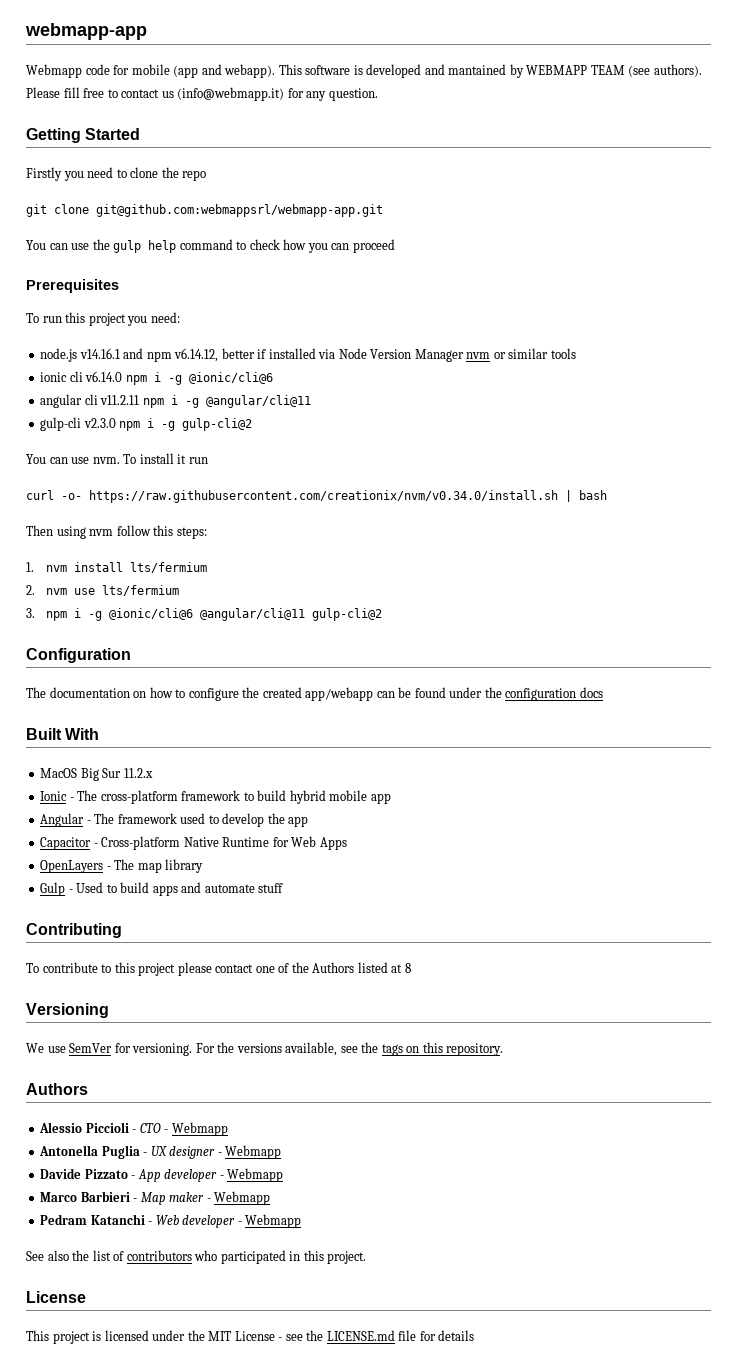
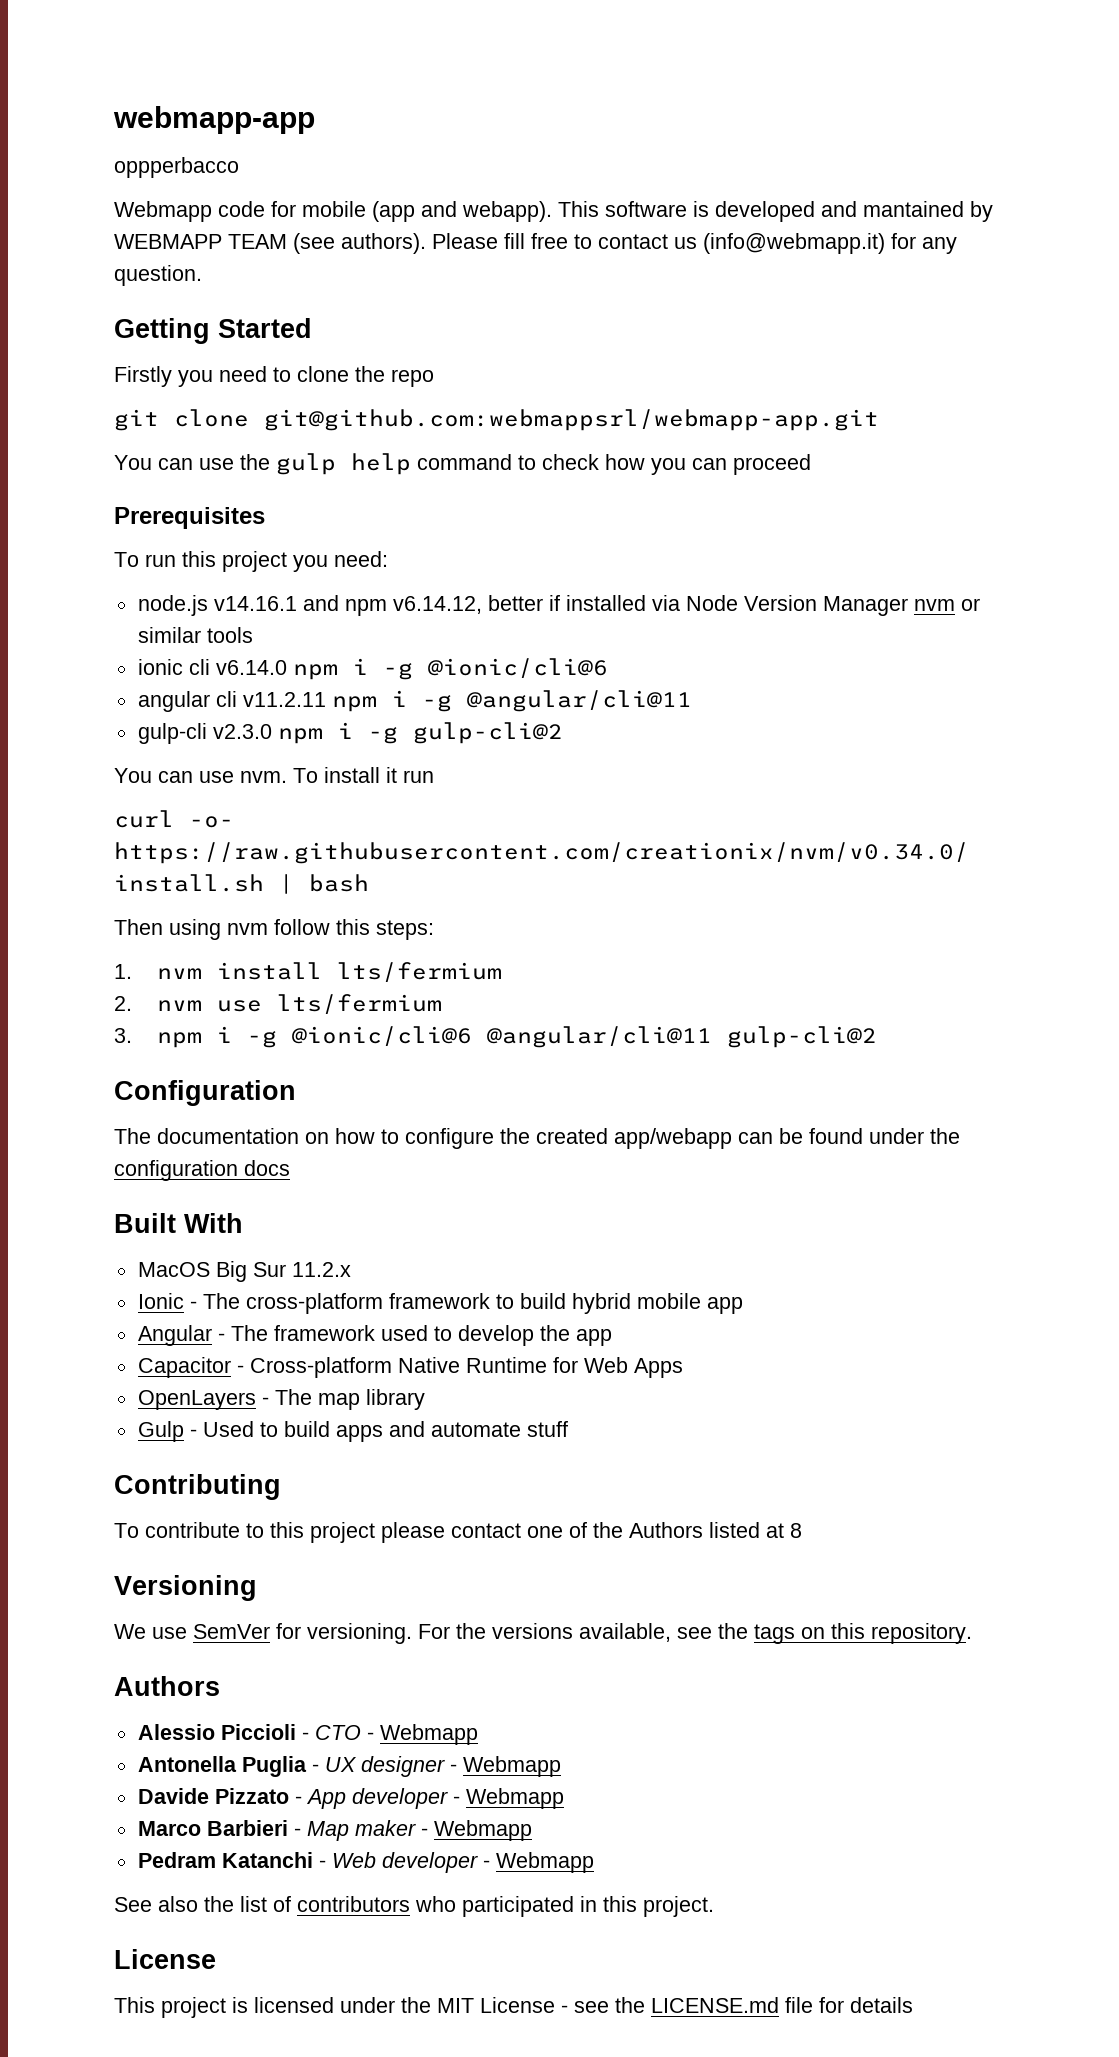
(147, 31) none -> [114,157,239,178] // oppperbacco

